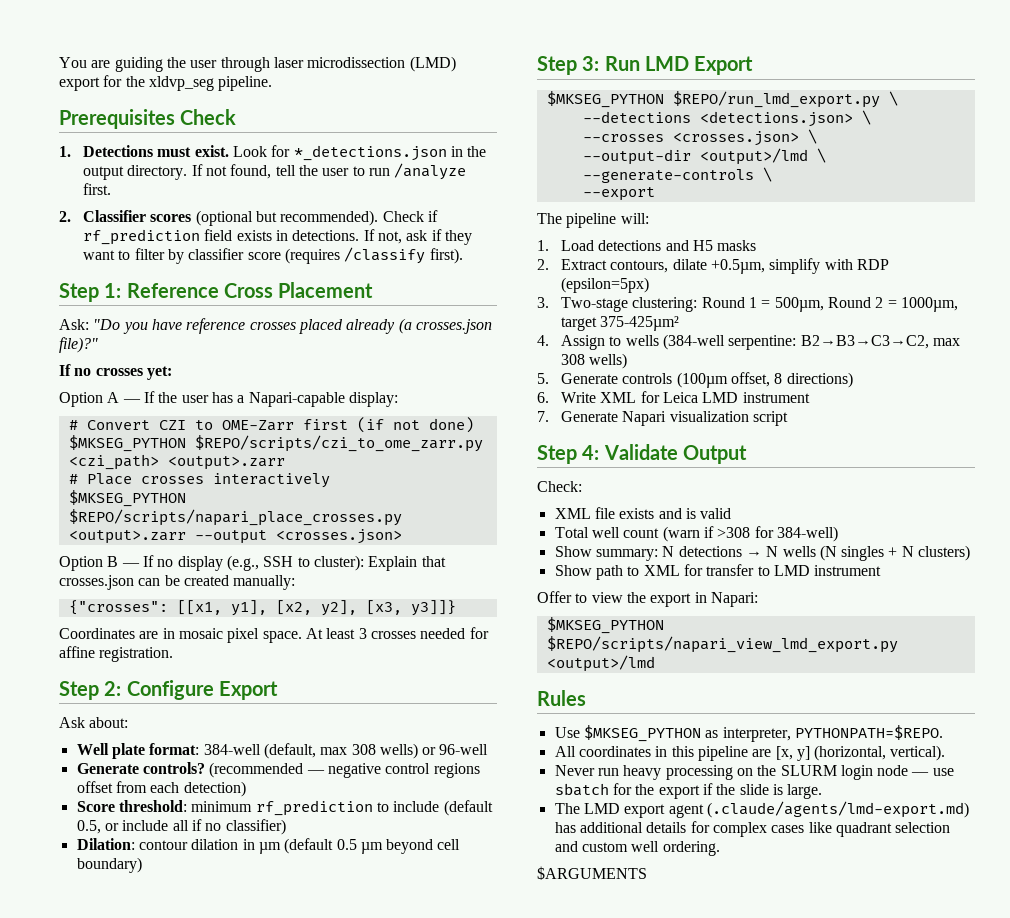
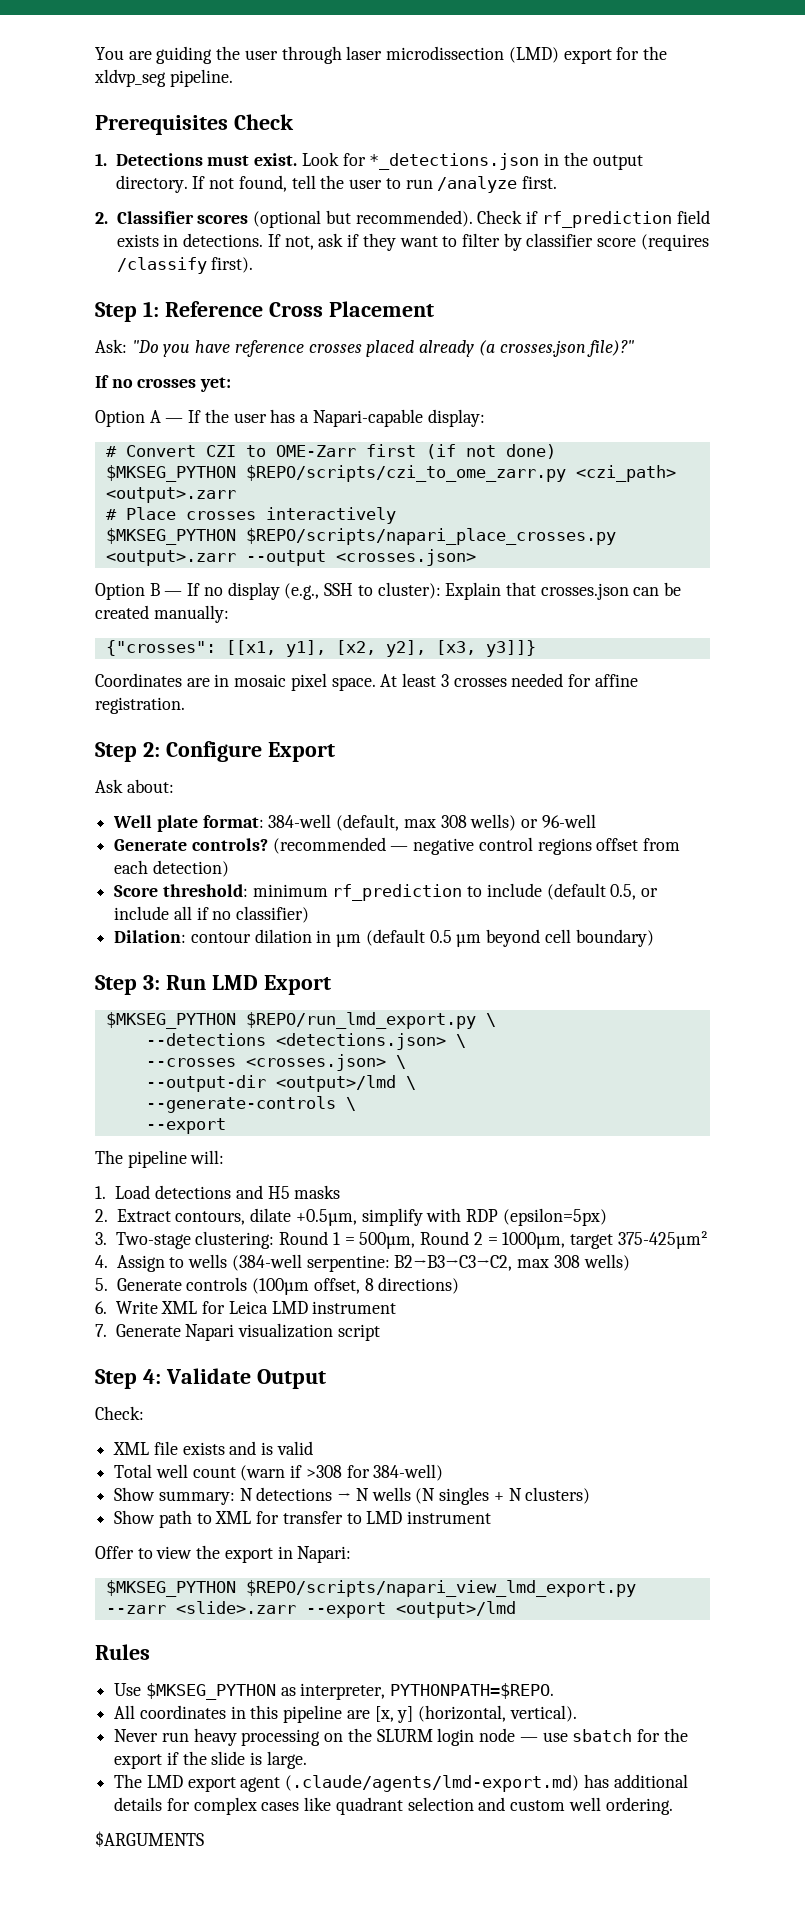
(898, 644) none -> [105,1601,386,1618] --zarr <slide>.zarr --export

